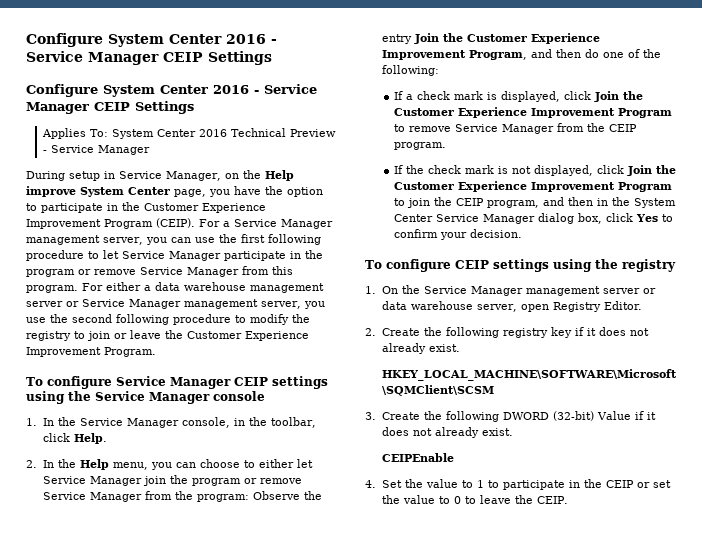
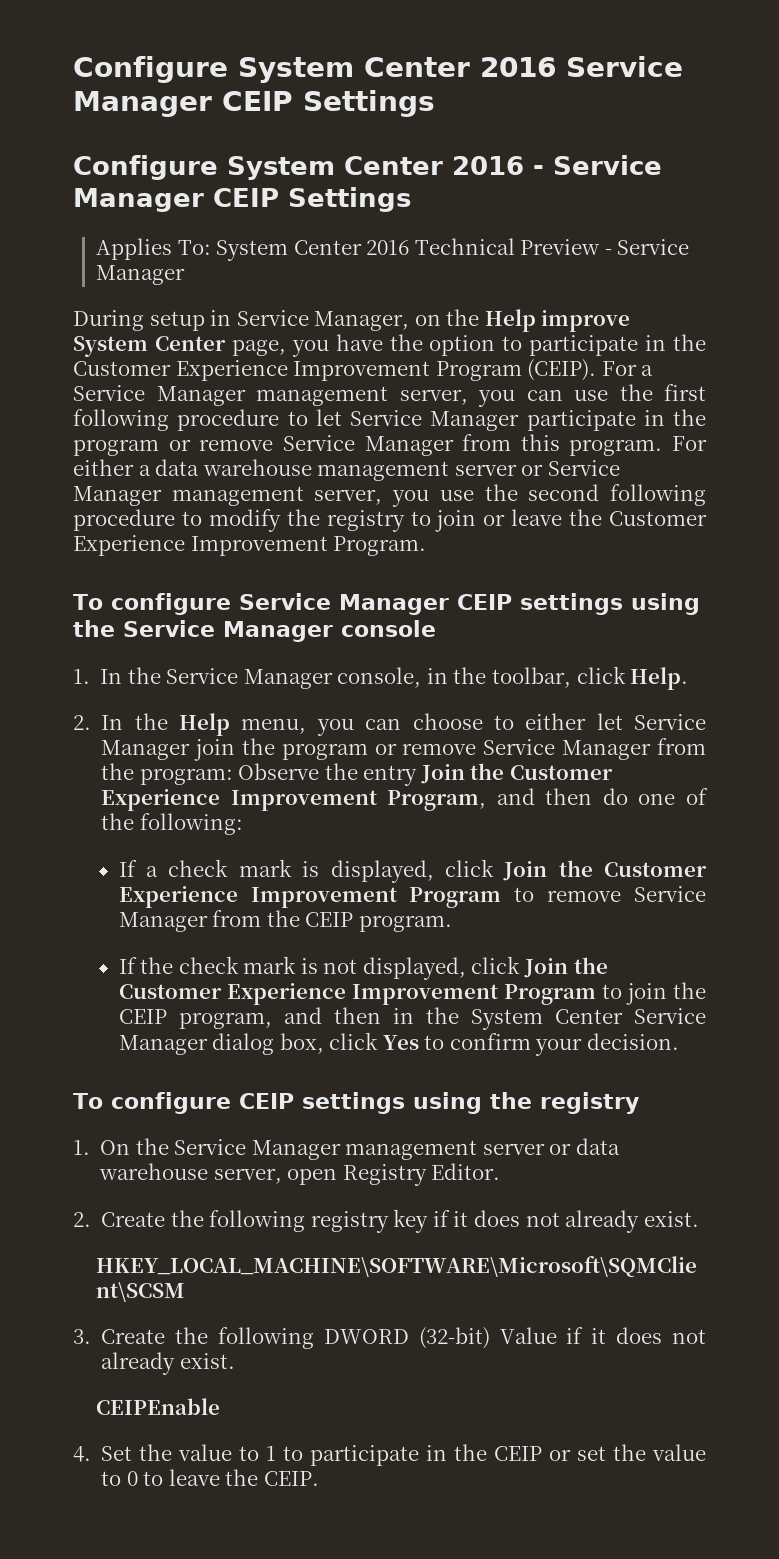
[26,33,277,47] Configure System Center 2016 - -> [73,56,556,83] Configure System Center 2016

